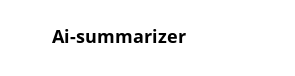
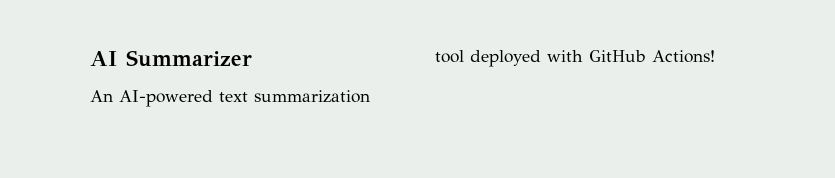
[52,29,186,43] Ai-summarizer -> [90,50,252,67] [90,90,370,107] [435,50,715,67] AI Summarizer // An AI-powered text summarization tool deployed with GitHub Actions!

